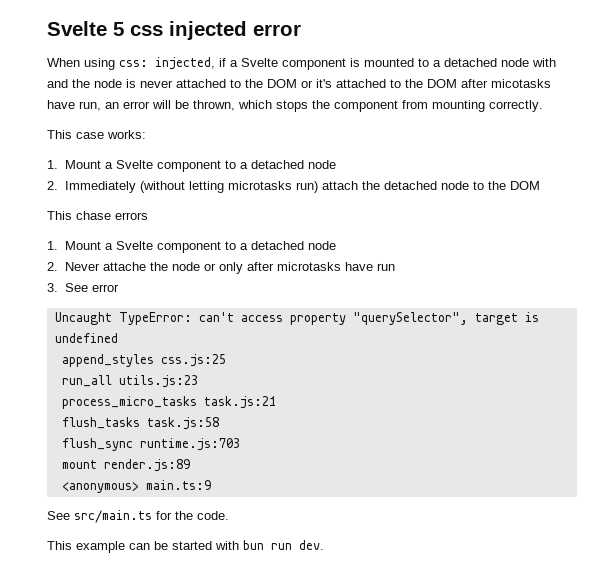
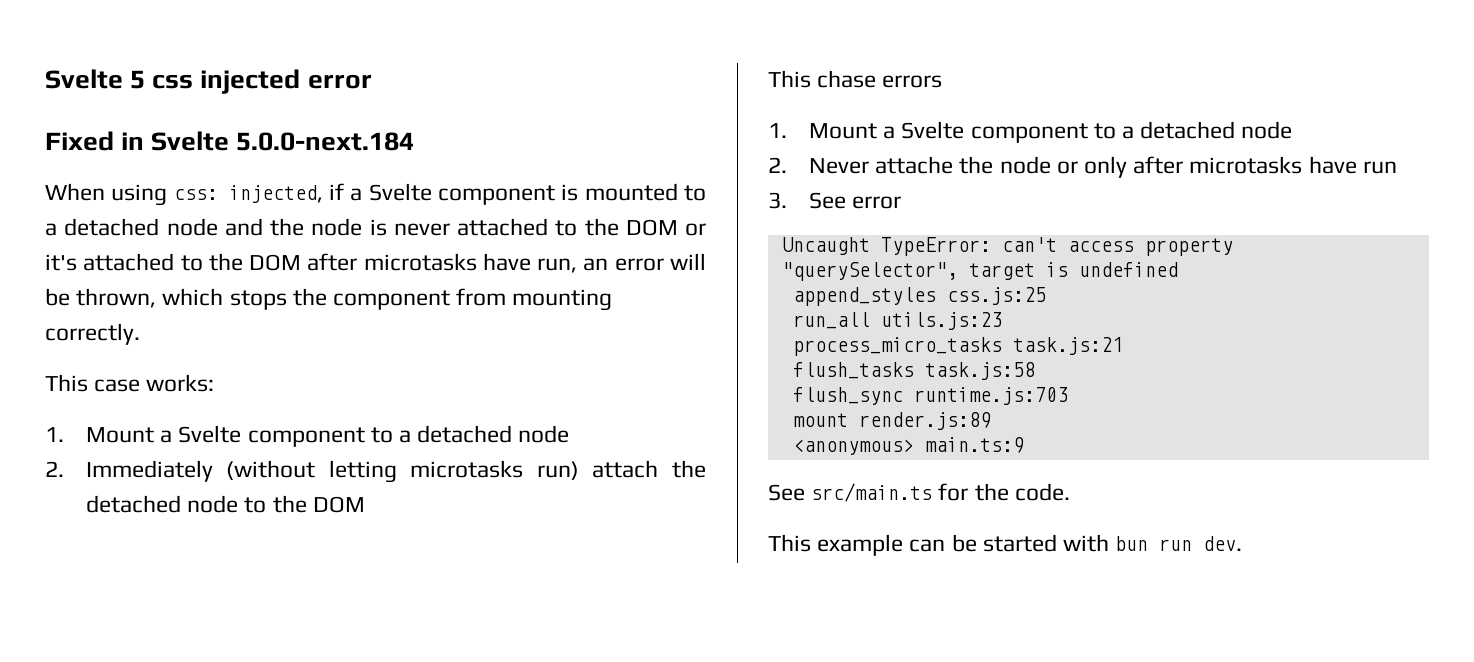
(301, 30) none -> [45,131,415,151] // Fixed in Svelte 5.0.0-next.184
[532,58,556,67] with -> (218, 227) none
[491,79,551,88] micotasks -> [363,253,477,271] microtasks

